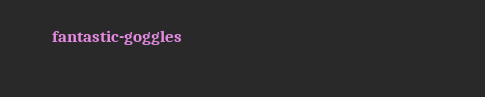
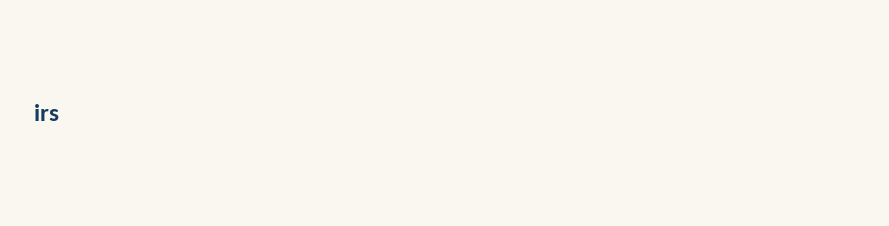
[52,30,182,45] fantastic-goggles -> [34,104,59,121] irs

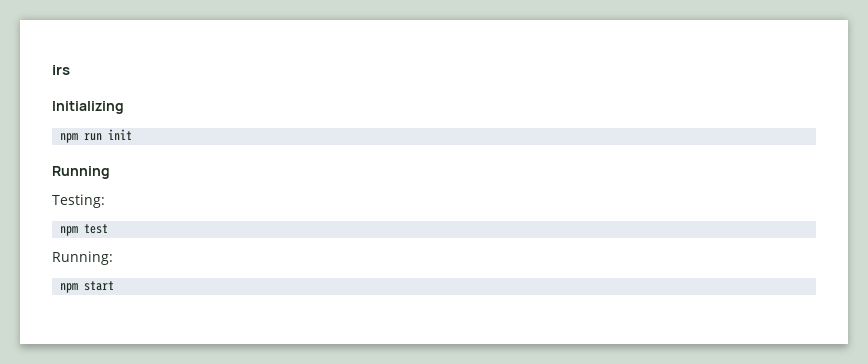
(59, 112) none -> [52,101,124,114] [60,129,133,143] [52,166,110,179] [52,194,105,208] [60,224,109,236] [52,251,113,265] [60,281,115,293] // Initializing // npm run init // Running // Testing: // npm test // Running: // npm start

